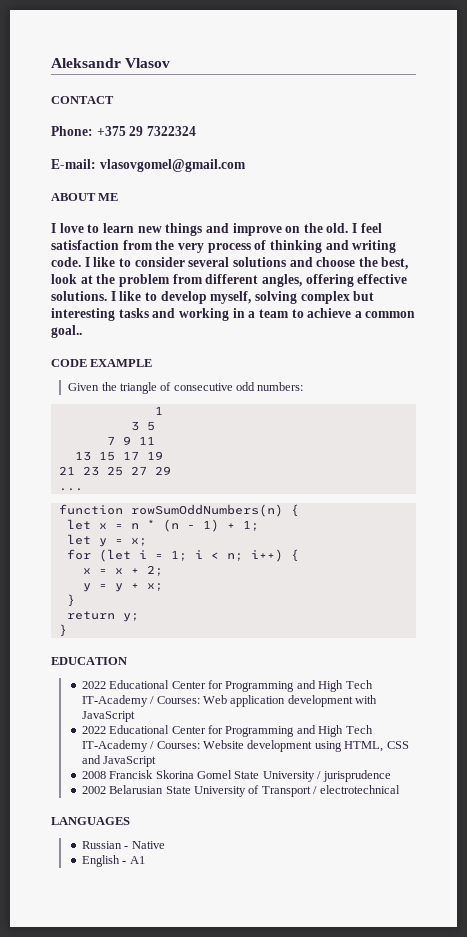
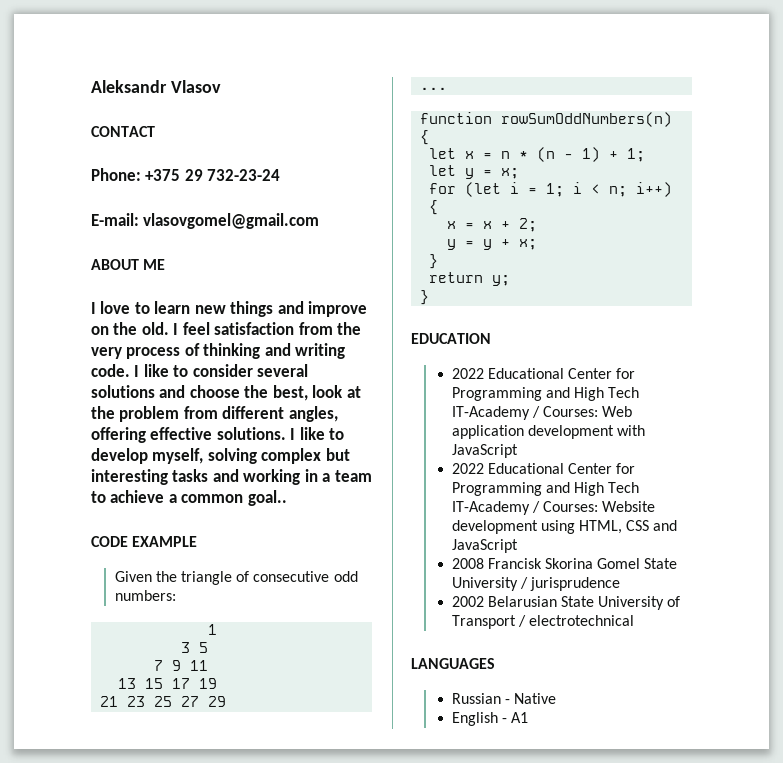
[146,126,196,136] 7322324 -> [207,169,281,181] 732-23-24

